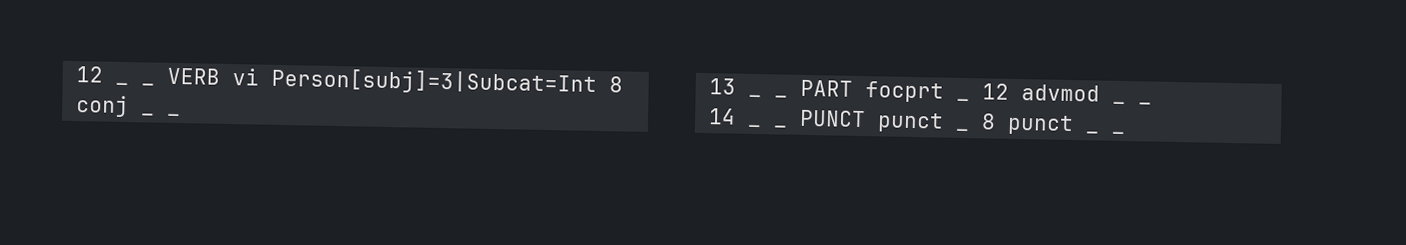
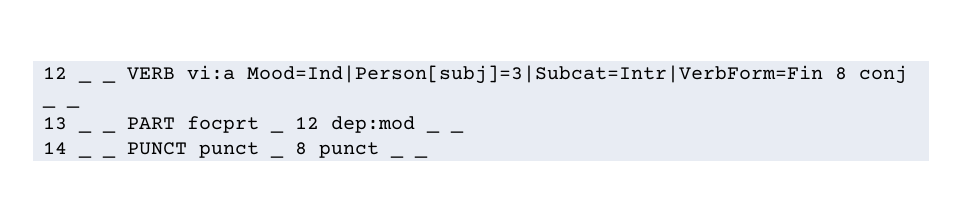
[231,67,597,96] vi Person[subj]=3|Subcat=Int -> [186,65,823,84] vi:a Mood=Ind|Person[subj]=3|Subcat=Intr|VerbForm=Fin
[1020,84,1100,102] advmod -> [330,116,415,133] dep:mod

